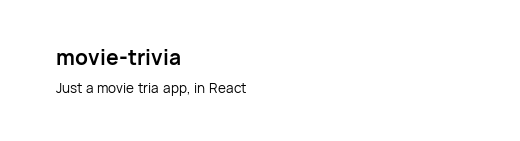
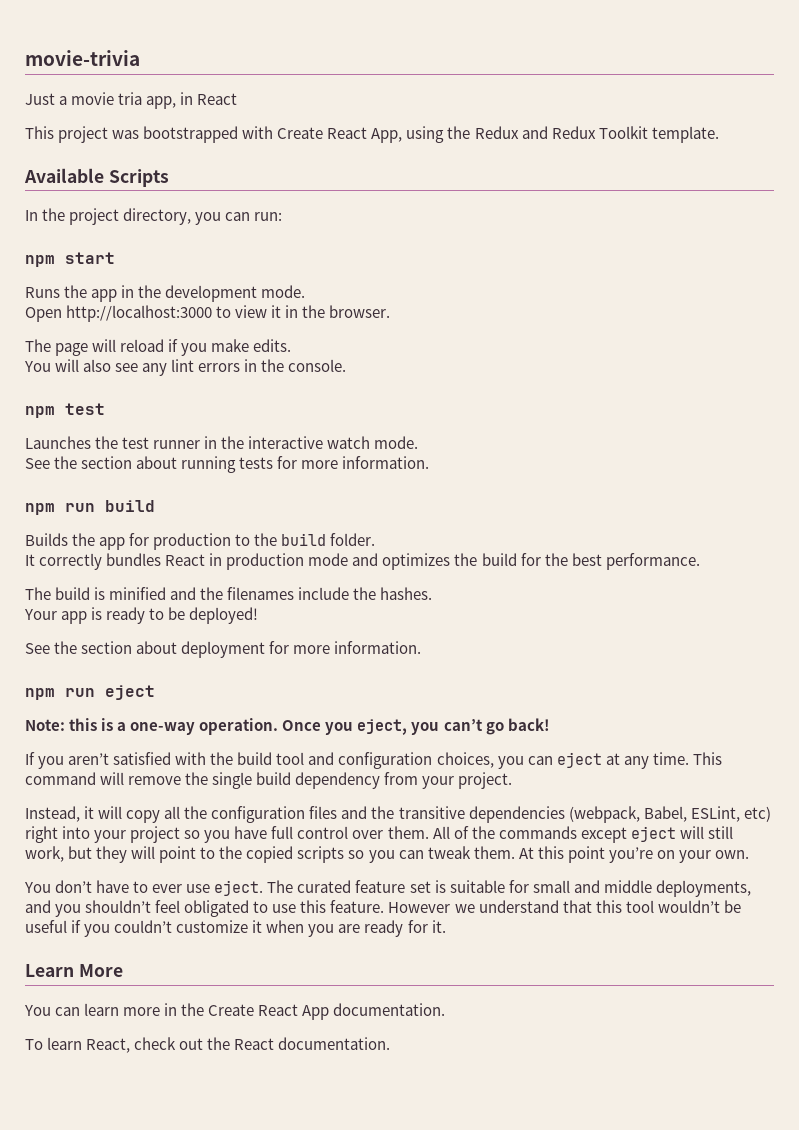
(246, 88) none -> [25,126,719,143] [24,168,169,187] [25,208,283,225] [25,252,115,267] [25,285,306,302] [25,305,391,322] [25,339,292,356] [24,359,347,376] [25,403,105,418] [25,436,419,449] [25,456,430,473] [25,500,155,515] [25,533,376,550] [25,553,700,570] [25,587,433,600] [24,607,259,624] [25,641,422,658] [25,685,155,700] [25,718,550,735] [25,752,722,769] [25,772,513,789] [25,806,771,823] [25,826,733,843] [25,846,749,863] [24,880,751,897] [25,900,741,917] [25,920,446,937] [25,964,123,977] [24,1003,446,1020] [25,1037,391,1053] // This project was bootstrapped with Create React App, using the Redux and Redux Toolkit template. // Available Scripts // In the project directory, you can run: // npm start // Runs the app in the development mode. // Open http://localhost:3000 to view it in the browser. // The page will reload if you make edits. // You will also see any lint errors in the console. // npm test // Launches the test runner in the interactive watch mode. // See the section about running tests for more information. // npm run build // Builds the app for production to the build folder. // It correctly bundles React in production mode and optimizes the build for the best performance. // The build is minified and the filenames include the hashes. // Your app is ready to be deployed! // See the section about deployment for more information. // npm run eject // Note: this is a one-way operation. Once you eject, you can’t go back! // If you aren’t satisfied with the build tool and configuration choices, you can eject at any time. This command will remove the single build dependency from your project. // Instead, it will copy all the configuration files and the transitive dependencies (webpack, Babel, ESLint, etc) right into your project so you have full control over them. All of the commands except eject will still work, but they will point to the copied scripts so you can tweak them. At this point you’re on your own. // You don’t have to ever use eject. The curated feature set is suitable for small and middle deployments, and you shouldn’t feel obligated to use this feature. However we understand that this tool wouldn’t be useful if you couldn’t customize it when you are ready for it. // Learn More // You can learn more in the Create React App documentation. // To learn React, check out the React documentation.

